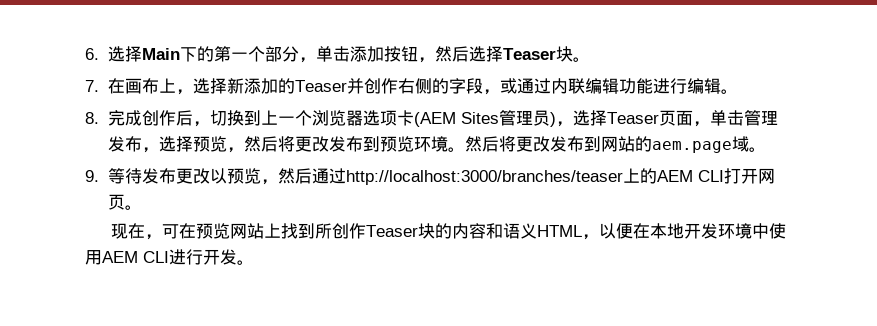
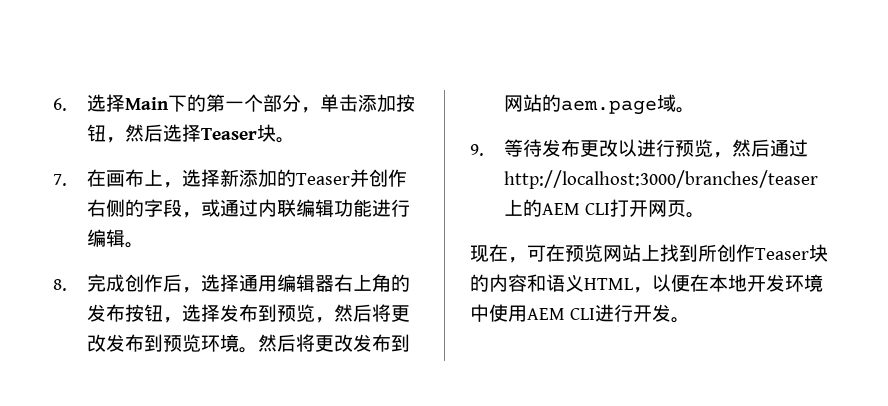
[209,110,778,127] [107,136,193,153] 切换到上一个浏览器选项卡(AEM Sites管理员)，选择Teaser页面，单击管理发布，选择 -> [201,274,411,293] [87,304,278,323] 选择通用编辑器右上角的发布按钮，选择发布到
(227, 176) none -> [637,139,676,157] 进行

